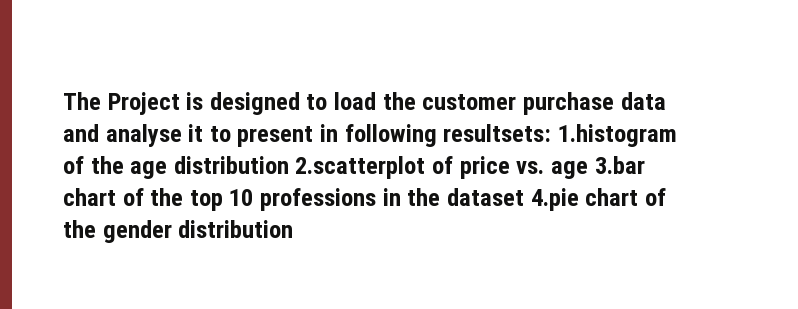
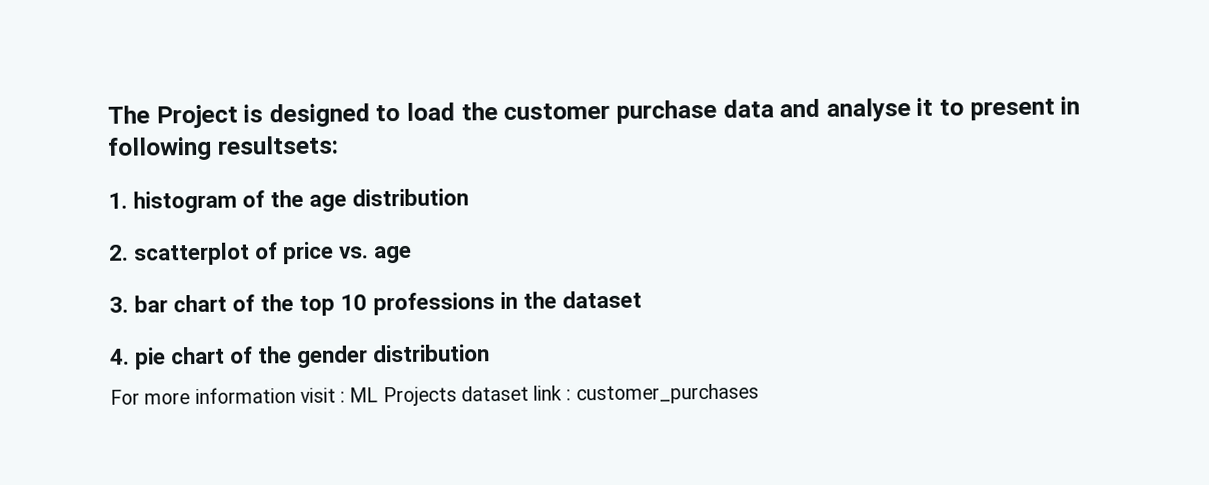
[557,124,677,147] 1.histogram -> [108,190,238,214] // 1. histogram
[295,156,426,179] 2.scatterplot -> [108,242,251,266] // 2. scatterplot
[594,156,645,174] 3.bar -> [109,295,169,313] // 3. bar
[530,188,579,211] 4.pie -> [110,347,167,370] // 4. pie
(294, 229) none -> [110,383,759,407] // For more information visit : ML Projects dataset link : customer_purchases

